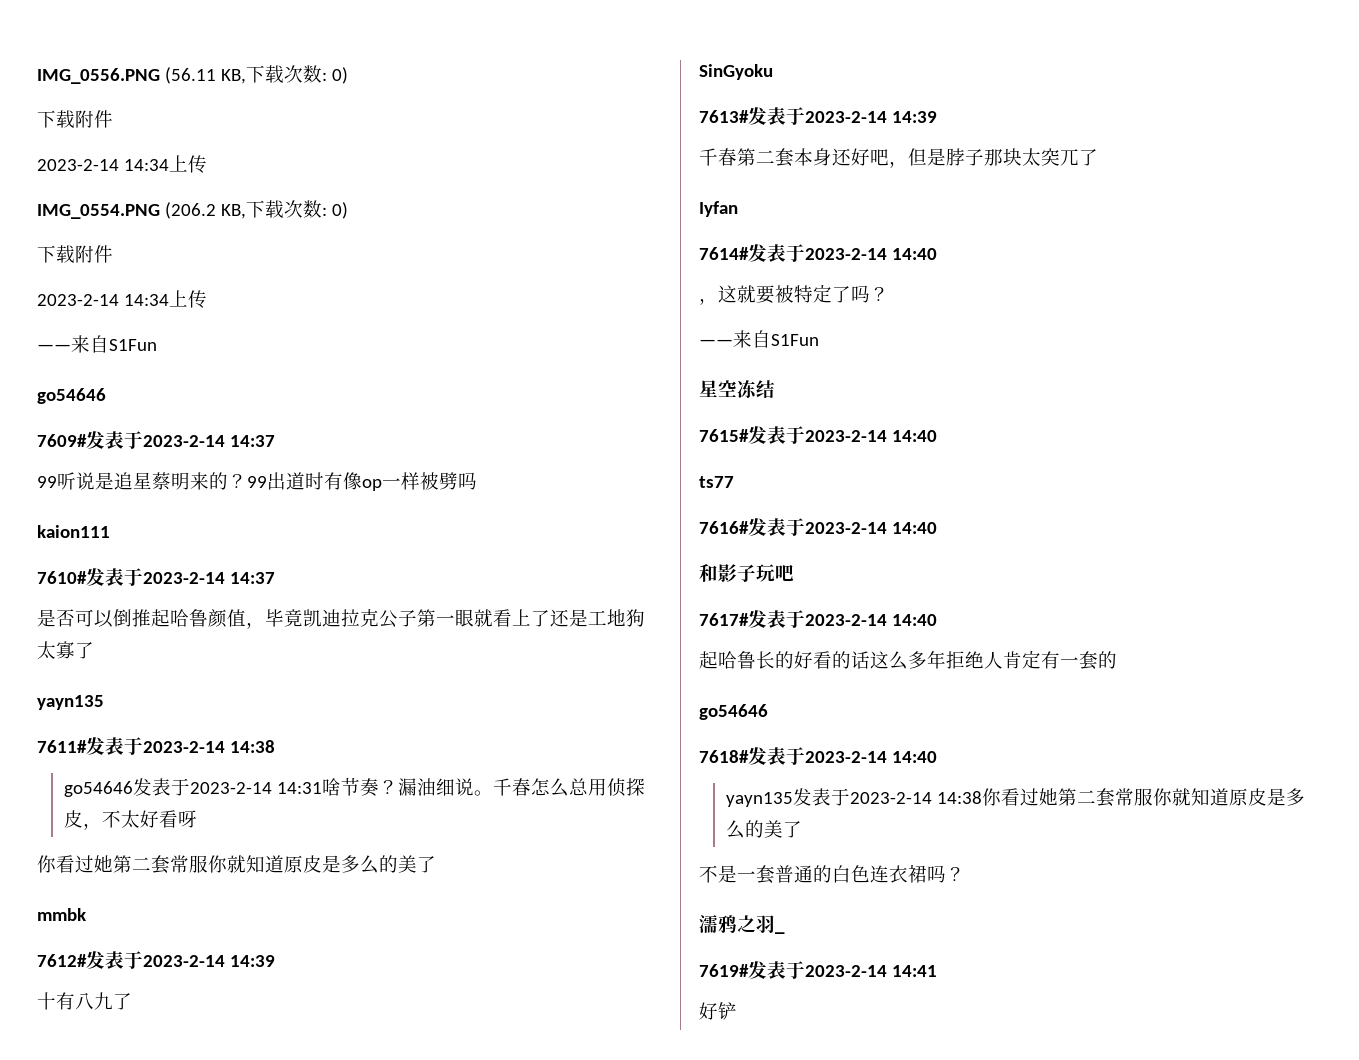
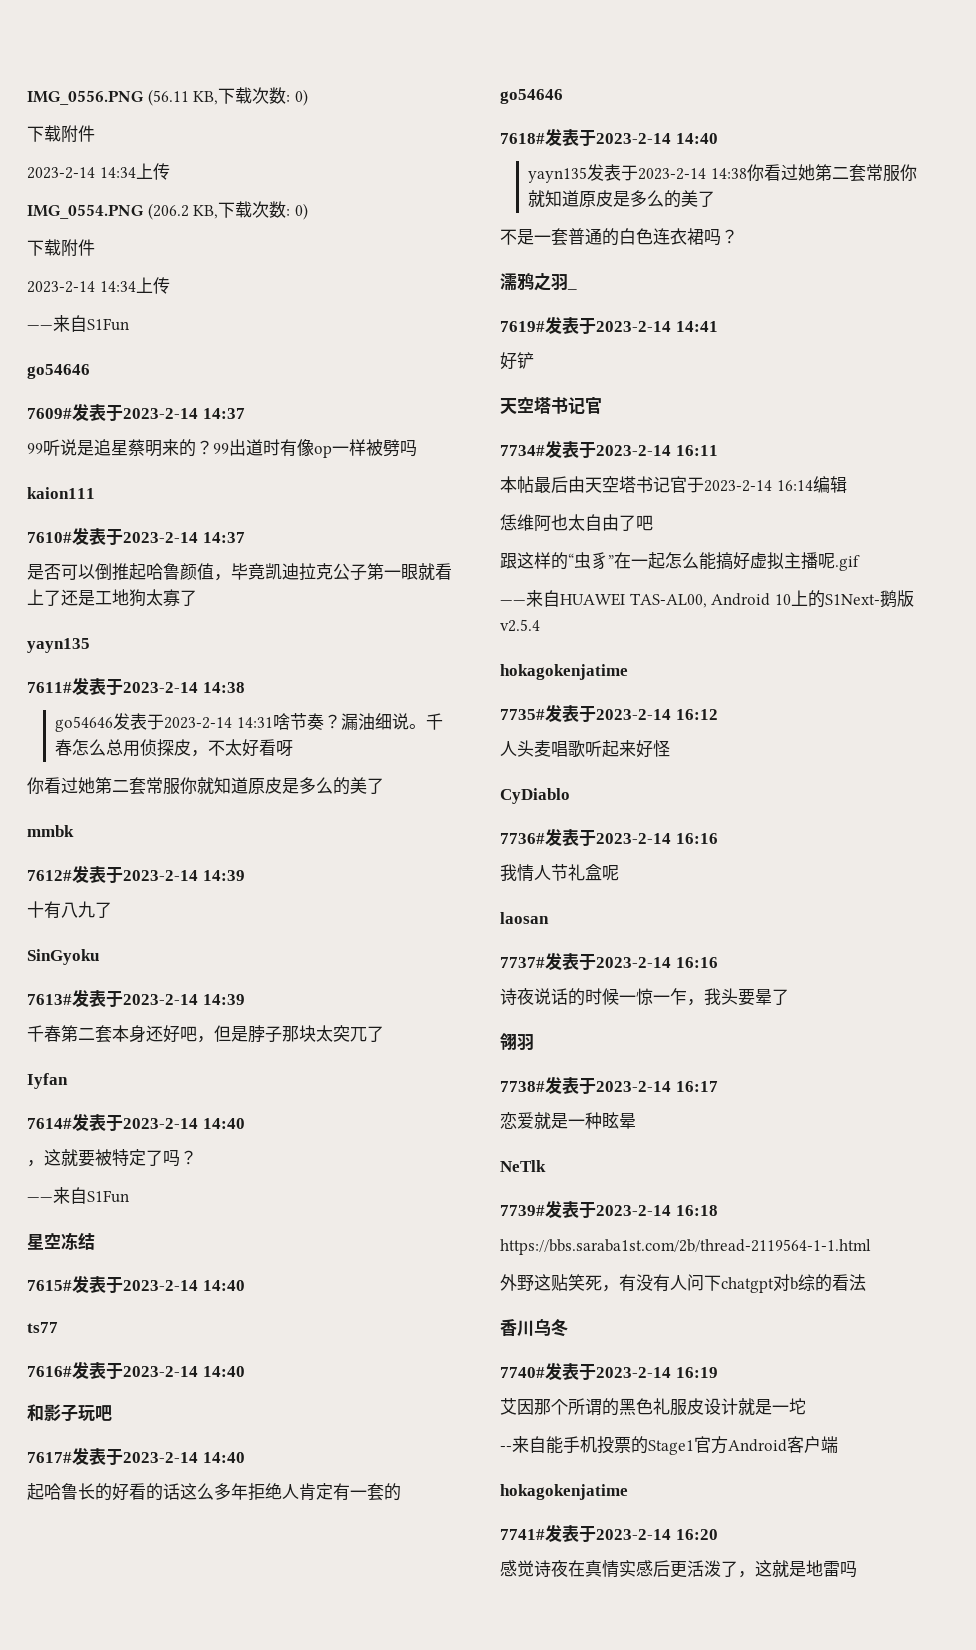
(737, 1011) none -> [500,397,602,415] [500,440,718,458] [500,476,847,493] [500,514,653,532] [500,552,860,571] [500,590,914,608] [500,619,540,632] [500,664,628,680] [500,704,718,722] [500,740,670,758] [500,788,570,804] [500,828,718,846] [500,864,619,882] [500,912,549,924] [500,952,718,970] [500,988,789,1006] [500,1033,534,1050] [500,1076,718,1094] [500,1112,636,1129] [500,1160,546,1172] [500,1200,718,1218] [500,1239,871,1255] [500,1274,866,1293] [500,1319,568,1337] [500,1362,718,1380] [500,1398,806,1416] [500,1436,838,1455] [500,1484,628,1500] [500,1524,718,1542] [500,1560,857,1578] // 天空塔书记官 // 7734#发表于2023-2-14 16:11 // 本帖最后由天空塔书记官于2023-2-14 16:14编辑 // 恁维阿也太自由了吧 // 跟这样的“虫豸”在一起怎么能搞好虚拟主播呢.gif // ——来自HUAWEI TAS-AL00, Android 10上的S1Next-鹅版v2.5.4 // hokagokenjatime // 7735#发表于2023-2-14 16:12 // 人头麦唱歌听起来好怪 // CyDiablo // 7736#发表于2023-2-14 16:16 // 我情人节礼盒呢 // laosan // 7737#发表于2023-2-14 16:16 // 诗夜说话的时候一惊一乍，我头要晕了 // 翎羽 // 7738#发表于2023-2-14 16:17 // 恋爱就是一种眩晕 // NeTlk // 7739#发表于2023-2-14 16:18 // https://bbs.saraba1st.com/2b/thread-2119564-1-1.html // 外野这贴笑死，有没有人问下chatgpt对b综的看法 // 香川乌冬 // 7740#发表于2023-2-14 16:19 // 艾因那个所谓的黑色礼服皮设计就是一坨 // --来自能手机投票的Stage1官方Android客户端 // hokagokenjatime // 7741#发表于2023-2-14 16:20 // 感觉诗夜在真情实感后更活泼了，这就是地雷吗

